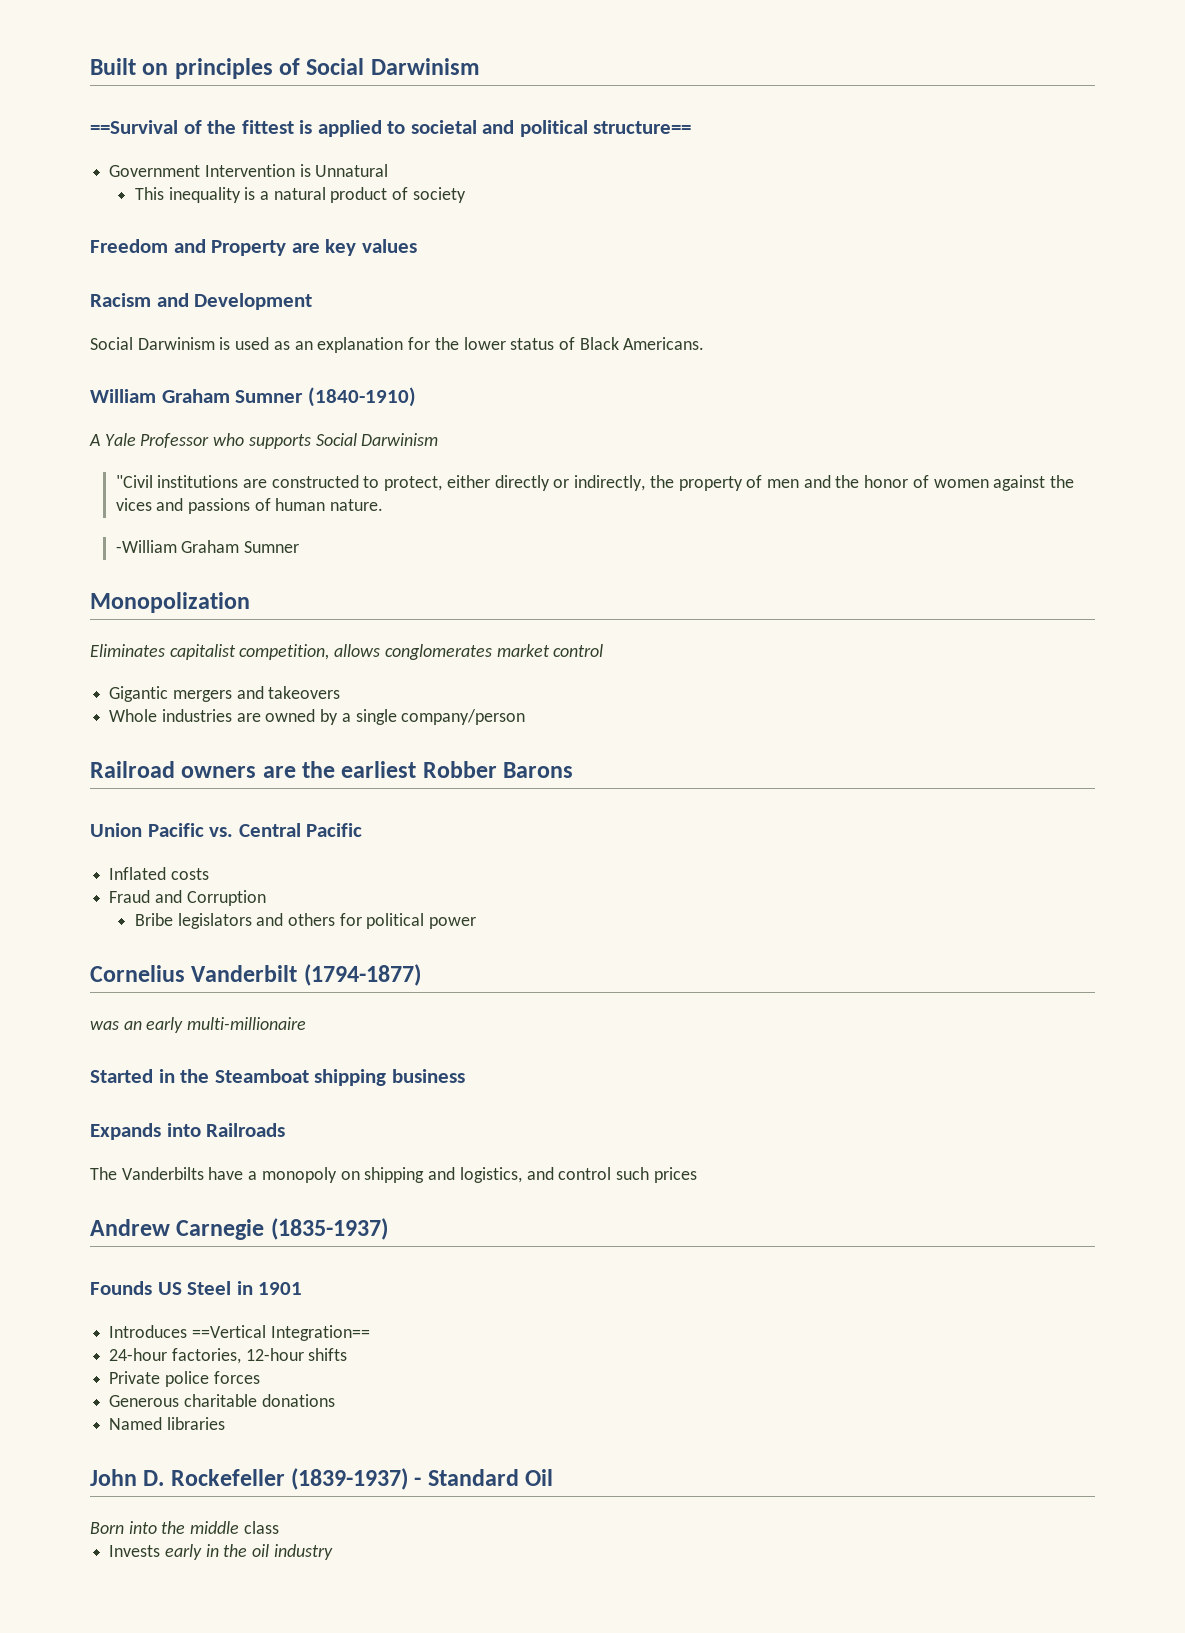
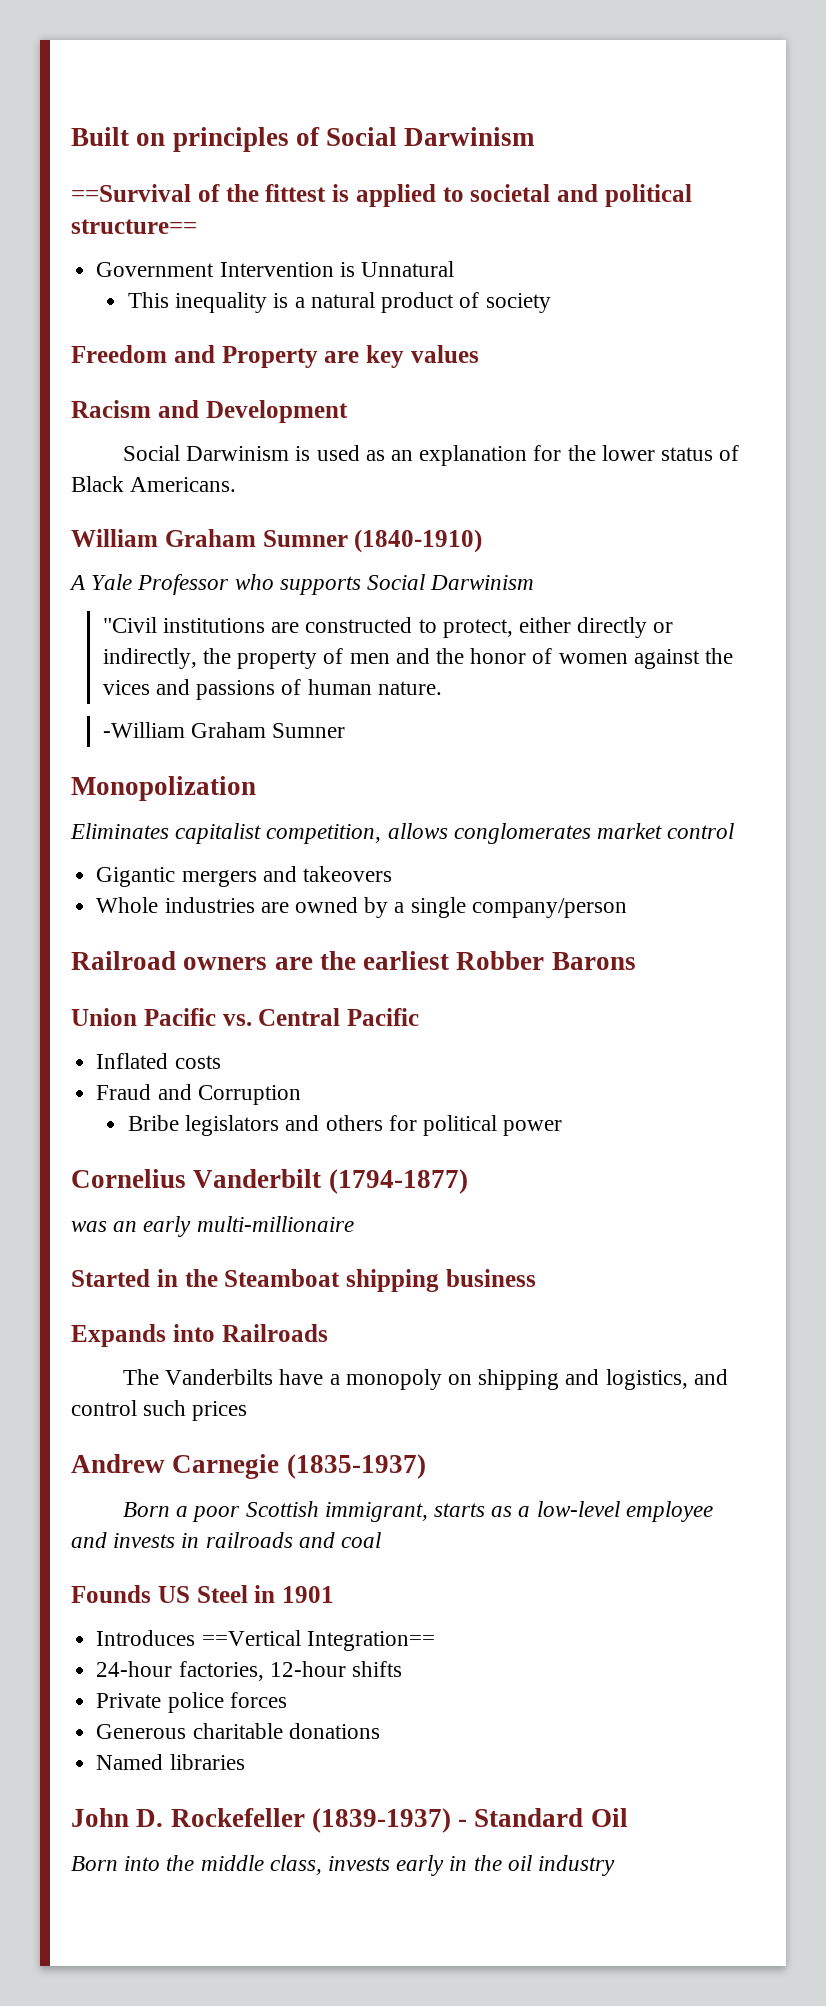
(388, 1229) none -> [123,1501,713,1522] [71,1532,382,1548] // Born a poor Scottish immigrant, starts as a low-level employee and invests in railroads and coal
[243,1521,279,1534] [109,1545,161,1557] class // Invests -> [269,1855,391,1875] class, invests

